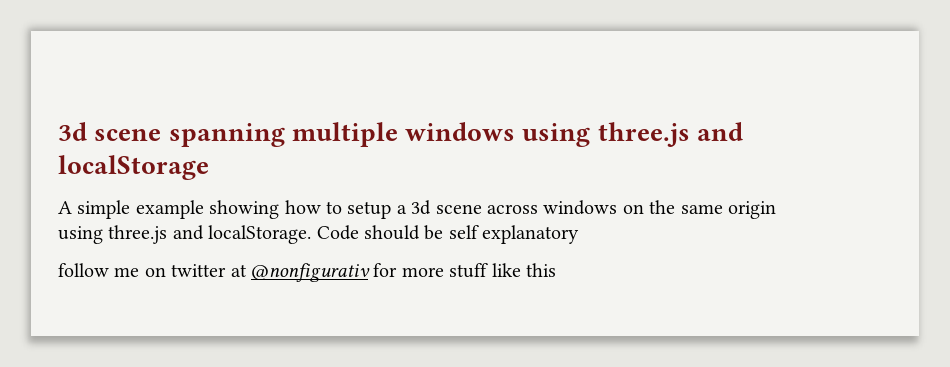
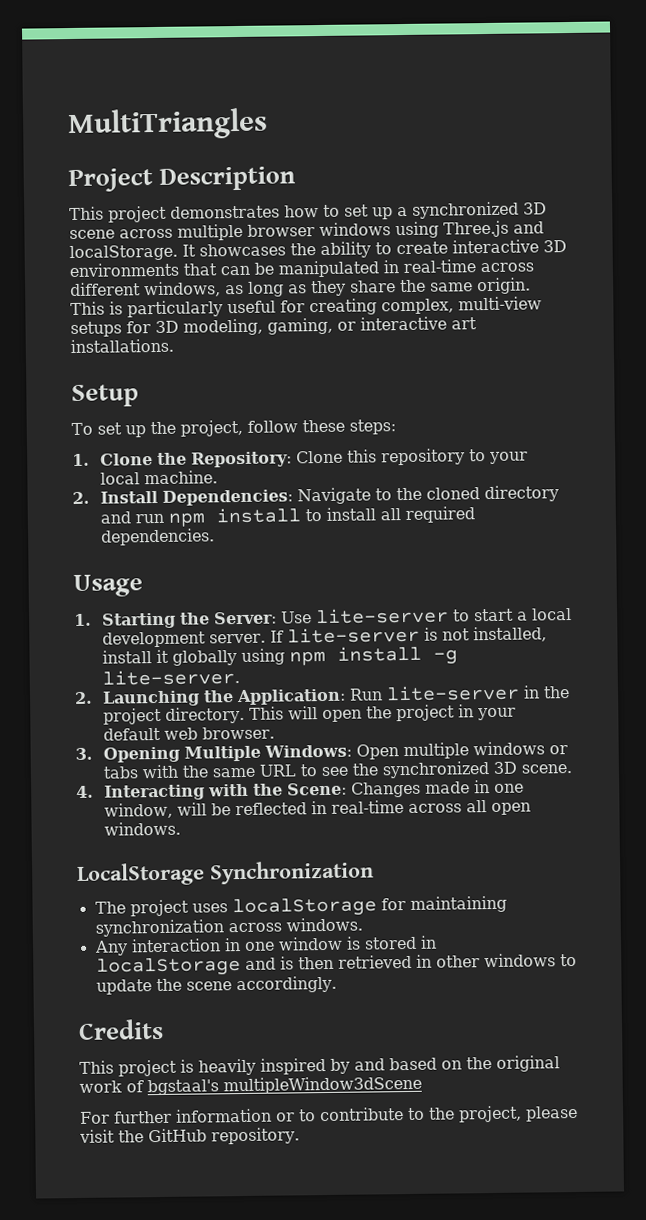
[58,122,744,147] [58,155,209,180] [58,200,776,219] [58,225,580,244] [58,263,556,282] 3d scene spanning multiple windows using three.js and localStorage // A simple example showing how to setup a 3d scene across windows on the same origin using three.js and localStorage. Code should be self explanatory // follow me on twitter at @nonfigurativ for more stuff like this -> [67,107,268,141] [68,166,296,193] [69,201,547,223] [69,220,544,241] [69,239,567,262] [69,259,534,278] [70,277,531,298] [70,296,542,318] [70,316,477,338] [70,338,174,354] [71,384,139,408] [71,419,396,438] [72,448,528,468] [99,470,218,485] [72,485,559,506] [99,506,475,527] [100,528,215,546] [73,574,143,597] [74,607,572,629] [101,626,547,648] [101,645,458,666] [101,669,240,686] [74,684,570,707] [102,704,516,725] [102,726,275,741] [75,741,568,763] [102,761,572,779] [76,780,524,801] [103,800,531,819] [103,821,181,836] [77,860,374,886] [94,895,507,918] [94,917,363,937] [93,935,437,956] [95,953,577,977] [95,975,337,995] [78,1018,164,1040] [79,1055,560,1077] [79,1075,422,1096] [80,1105,578,1124] [79,1127,300,1145] MultiTriangles // Project Description // This project demonstrates how to set up a synchronized 3D scene across multiple browser windows using Three.js and localStorage. It showcases the ability to create interactive 3D environments that can be manipulated in real-time across different windows, as long as they share the same origin. This is particularly useful for creating complex, multi-view setups for 3D modeling, gaming, or interactive art installations. // Setup // To set up the project, follow these steps: // 1. Clone the Repository: Clone this repository to your local machine. // 2. Install Dependencies: Navigate to the cloned directory and run npm install to install all required dependencies. // Usage // 1. Starting the Server: Use lite-server to start a local development server. If lite-server is not installed, install it globally using npm install -g lite-server. // 2. Launching the Application: Run lite-server in the project directory. This will open the project in your default web browser. // 3. Opening Multiple Windows: Open multiple windows or tabs with the same URL to see the synchronized 3D scene. // 4. Interacting with the Scene: Changes made in one window, will be reflected in real-time across all open windows. // LocalStorage Synchronization // The project uses localStorage for maintaining synchronization across windows. // Any interaction in one window is stored in localStorage and is then retrieved in other windows to update the scene accordingly. // Credits // This project is heavily inspired by and based on the original work of bgstaal's multipleWindow3dScene // For further information or to contribute to the project, please visit the GitHub repository.

